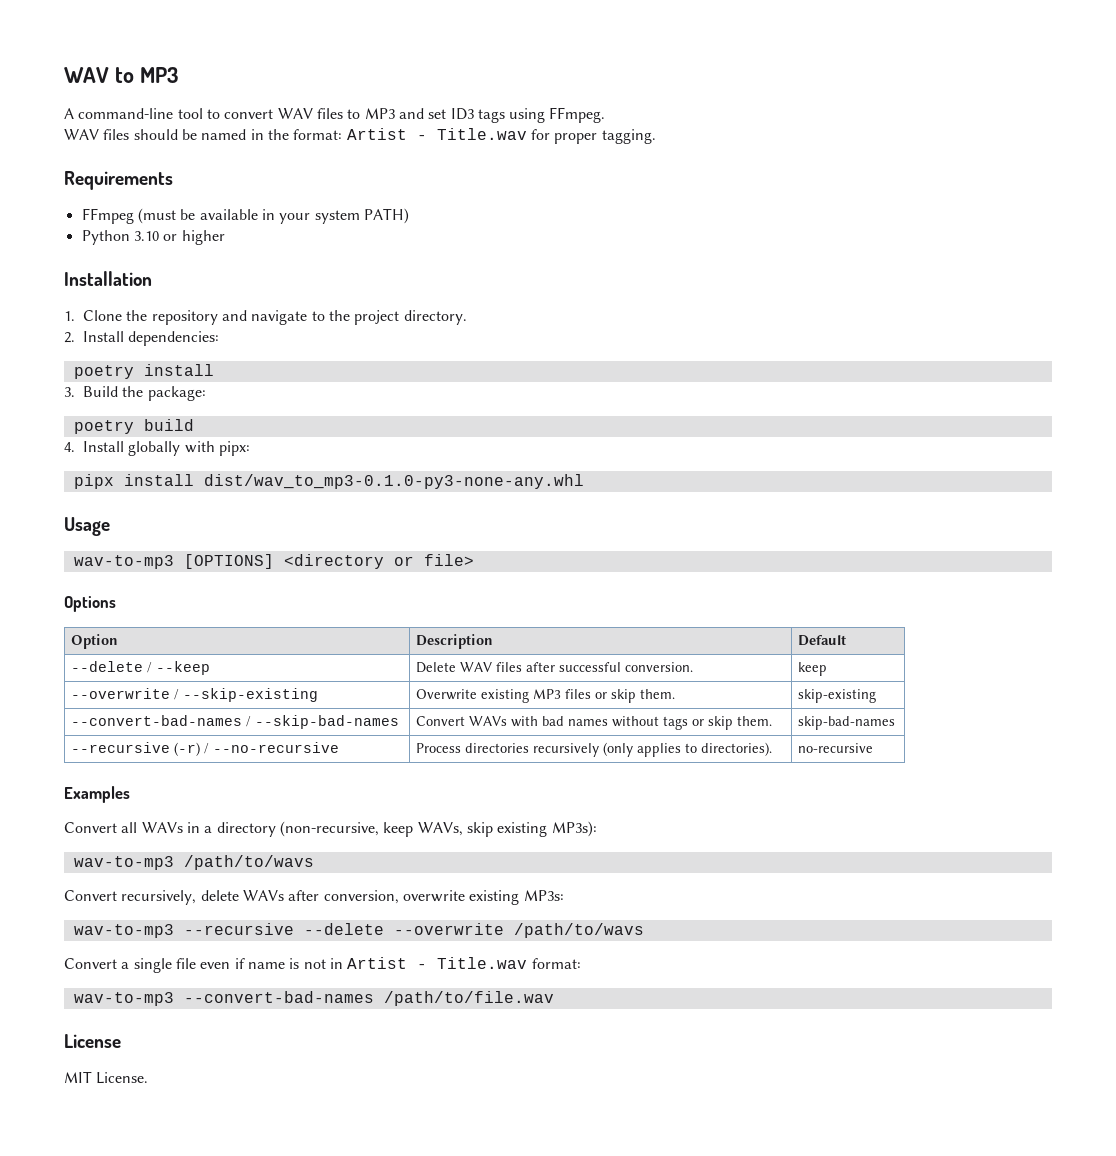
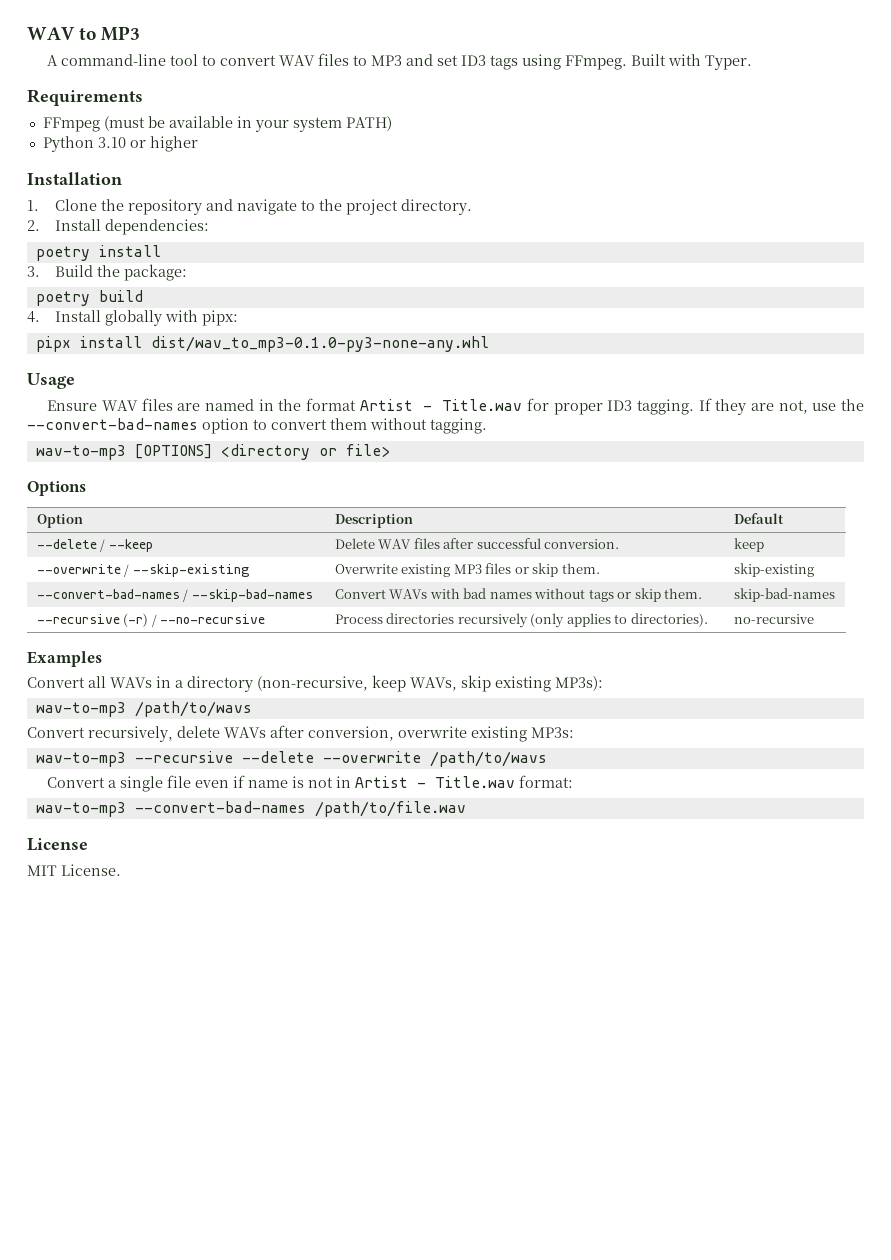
[64,128,656,144] // WAV files should be named in the format: Artist - Title.wav for proper tagging. -> [631,54,753,70] Built with Typer.
(110, 526) none -> [47,398,864,415] [27,418,487,434] // Ensure WAV files are named in the format Artist - Title.wav for proper ID3 tagging. If they are not, use the --convert-bad-names option to convert them without tagging.

